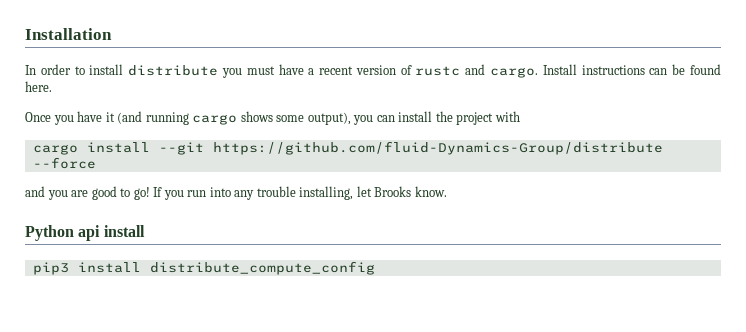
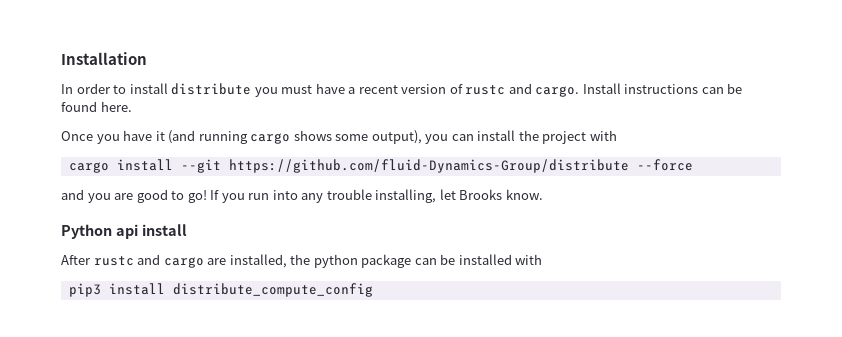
(145, 231) none -> [61,254,543,268] // After rustc and cargo are installed, the python package can be installed with

